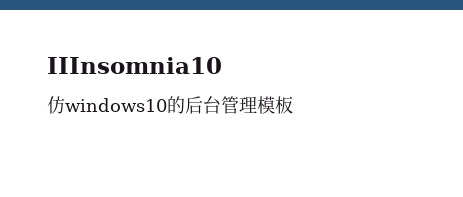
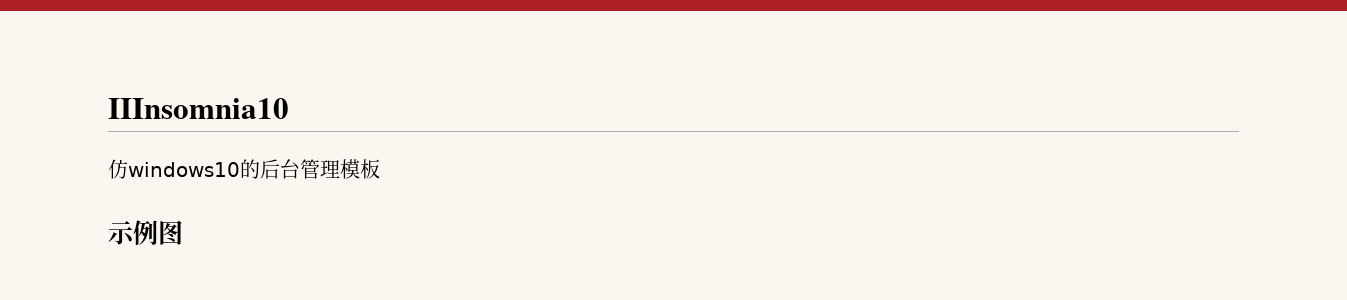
(293, 105) none -> [108,220,183,245] // 示例图

